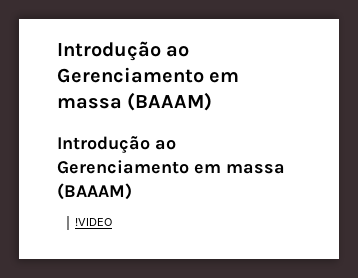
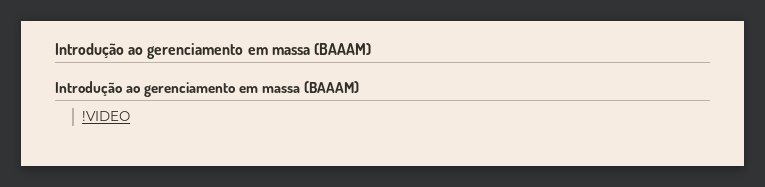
[57,41,190,61] [57,67,204,83] Introdução ao Gerenciamento -> [55,43,244,59] Introdução ao gerenciamento
[57,160,189,174] Gerenciamento -> [144,82,236,97] gerenciamento

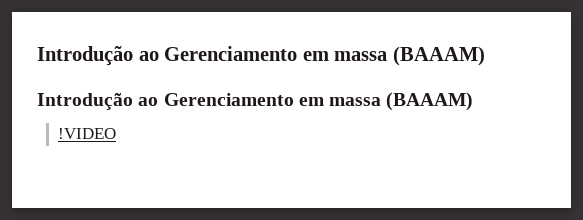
[55,43,244,59] Introdução ao gerenciamento -> [37,46,298,66] Introdução ao Gerenciamento
[144,82,236,97] gerenciamento -> [163,93,294,106] Gerenciamento

